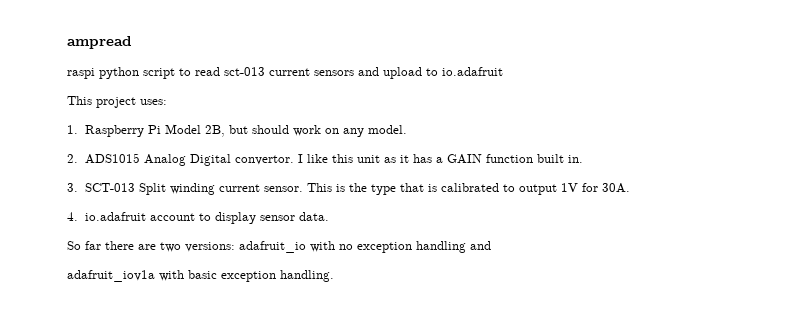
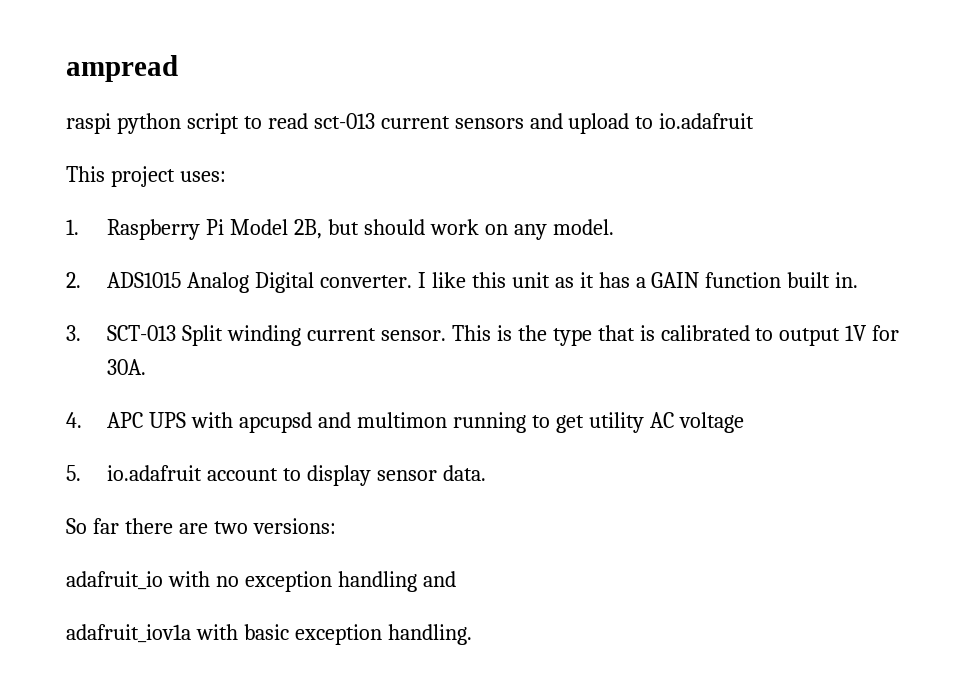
[234,155,294,165] convertor. -> [319,275,412,288] converter.
(78, 216) none -> [107,412,744,433] [66,465,81,481] APC UPS with apcupsd and multimon running to get utility AC voltage // 5.
(235, 247) none -> (336, 526) //

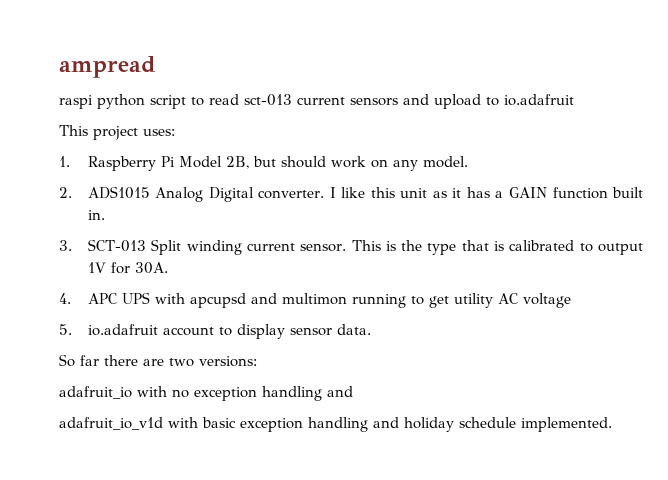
[66,624,191,643] adafruit_iov1a -> [59,417,163,430] adafruit_io_v1d
[387,624,472,645] handling. -> [308,417,612,432] handling and holiday schedule implemented.

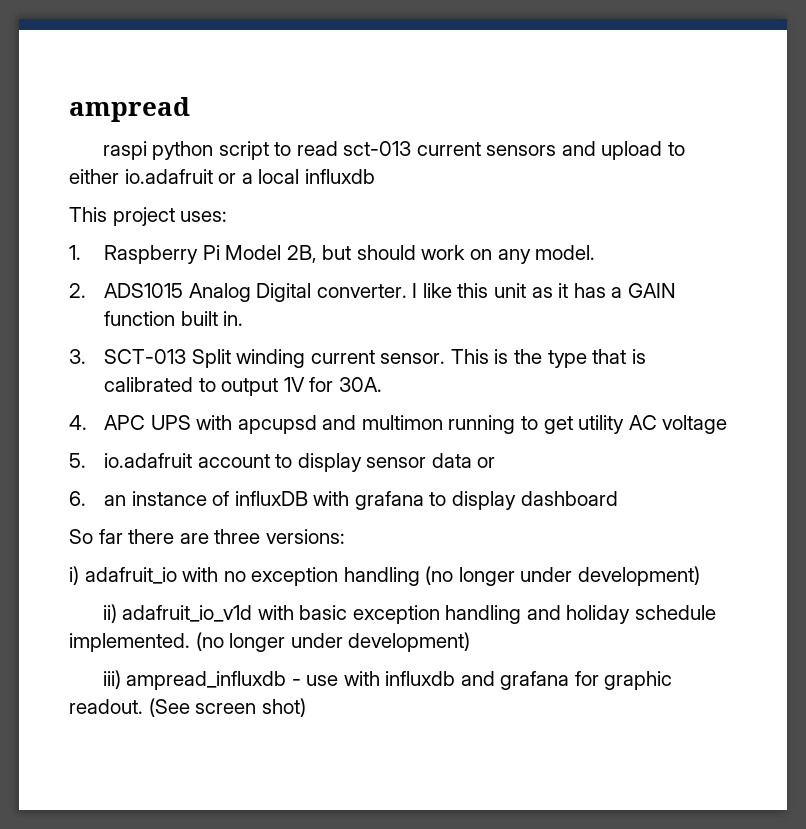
[504,94,574,106] io.adafruit -> [69,169,375,184] either io.adafruit or a local influxdb
[336,324,371,335] data. -> [431,453,496,468] [69,491,618,510] data or // 6. an instance of influxDB with grafana to display dashboard
[169,358,194,367] two -> [214,529,261,544] three
(257, 361) none -> [69,566,79,585] i)
[327,386,353,397] and // -> [425,566,700,586] [102,604,117,623] (no longer under development) // ii)
(612, 424) none -> [195,632,471,652] [102,670,673,690] [69,698,306,717] (no longer under development) // iii) ampread_influxdb - use with influxdb and grafana for graphic readout. (See screen shot)

